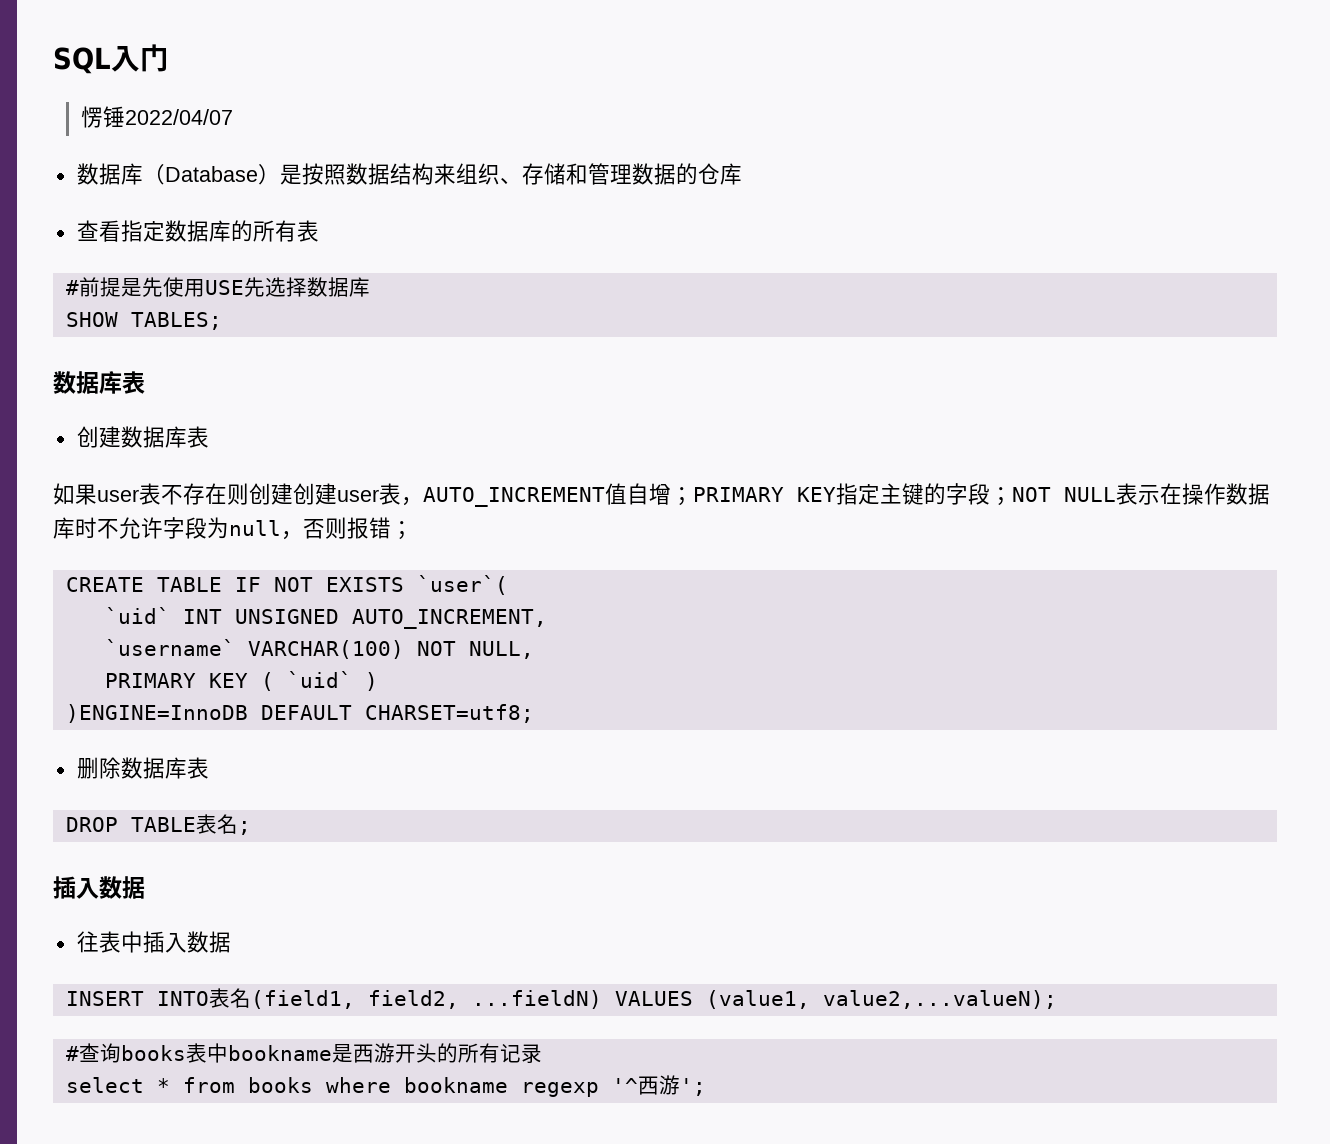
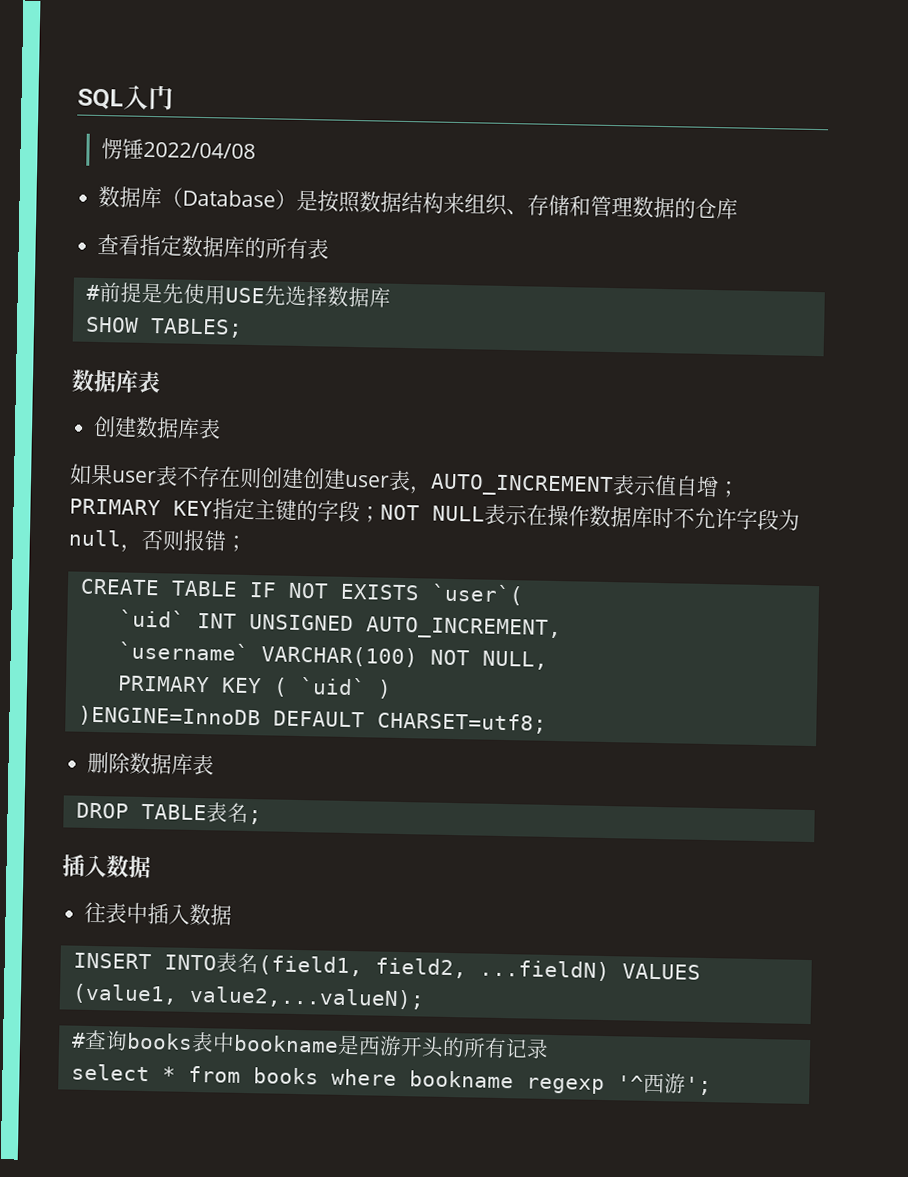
[124,109,233,125] 2022/04/07 -> [142,141,256,160] 2022/04/08
(605, 497) none -> [612,474,657,496] 表示

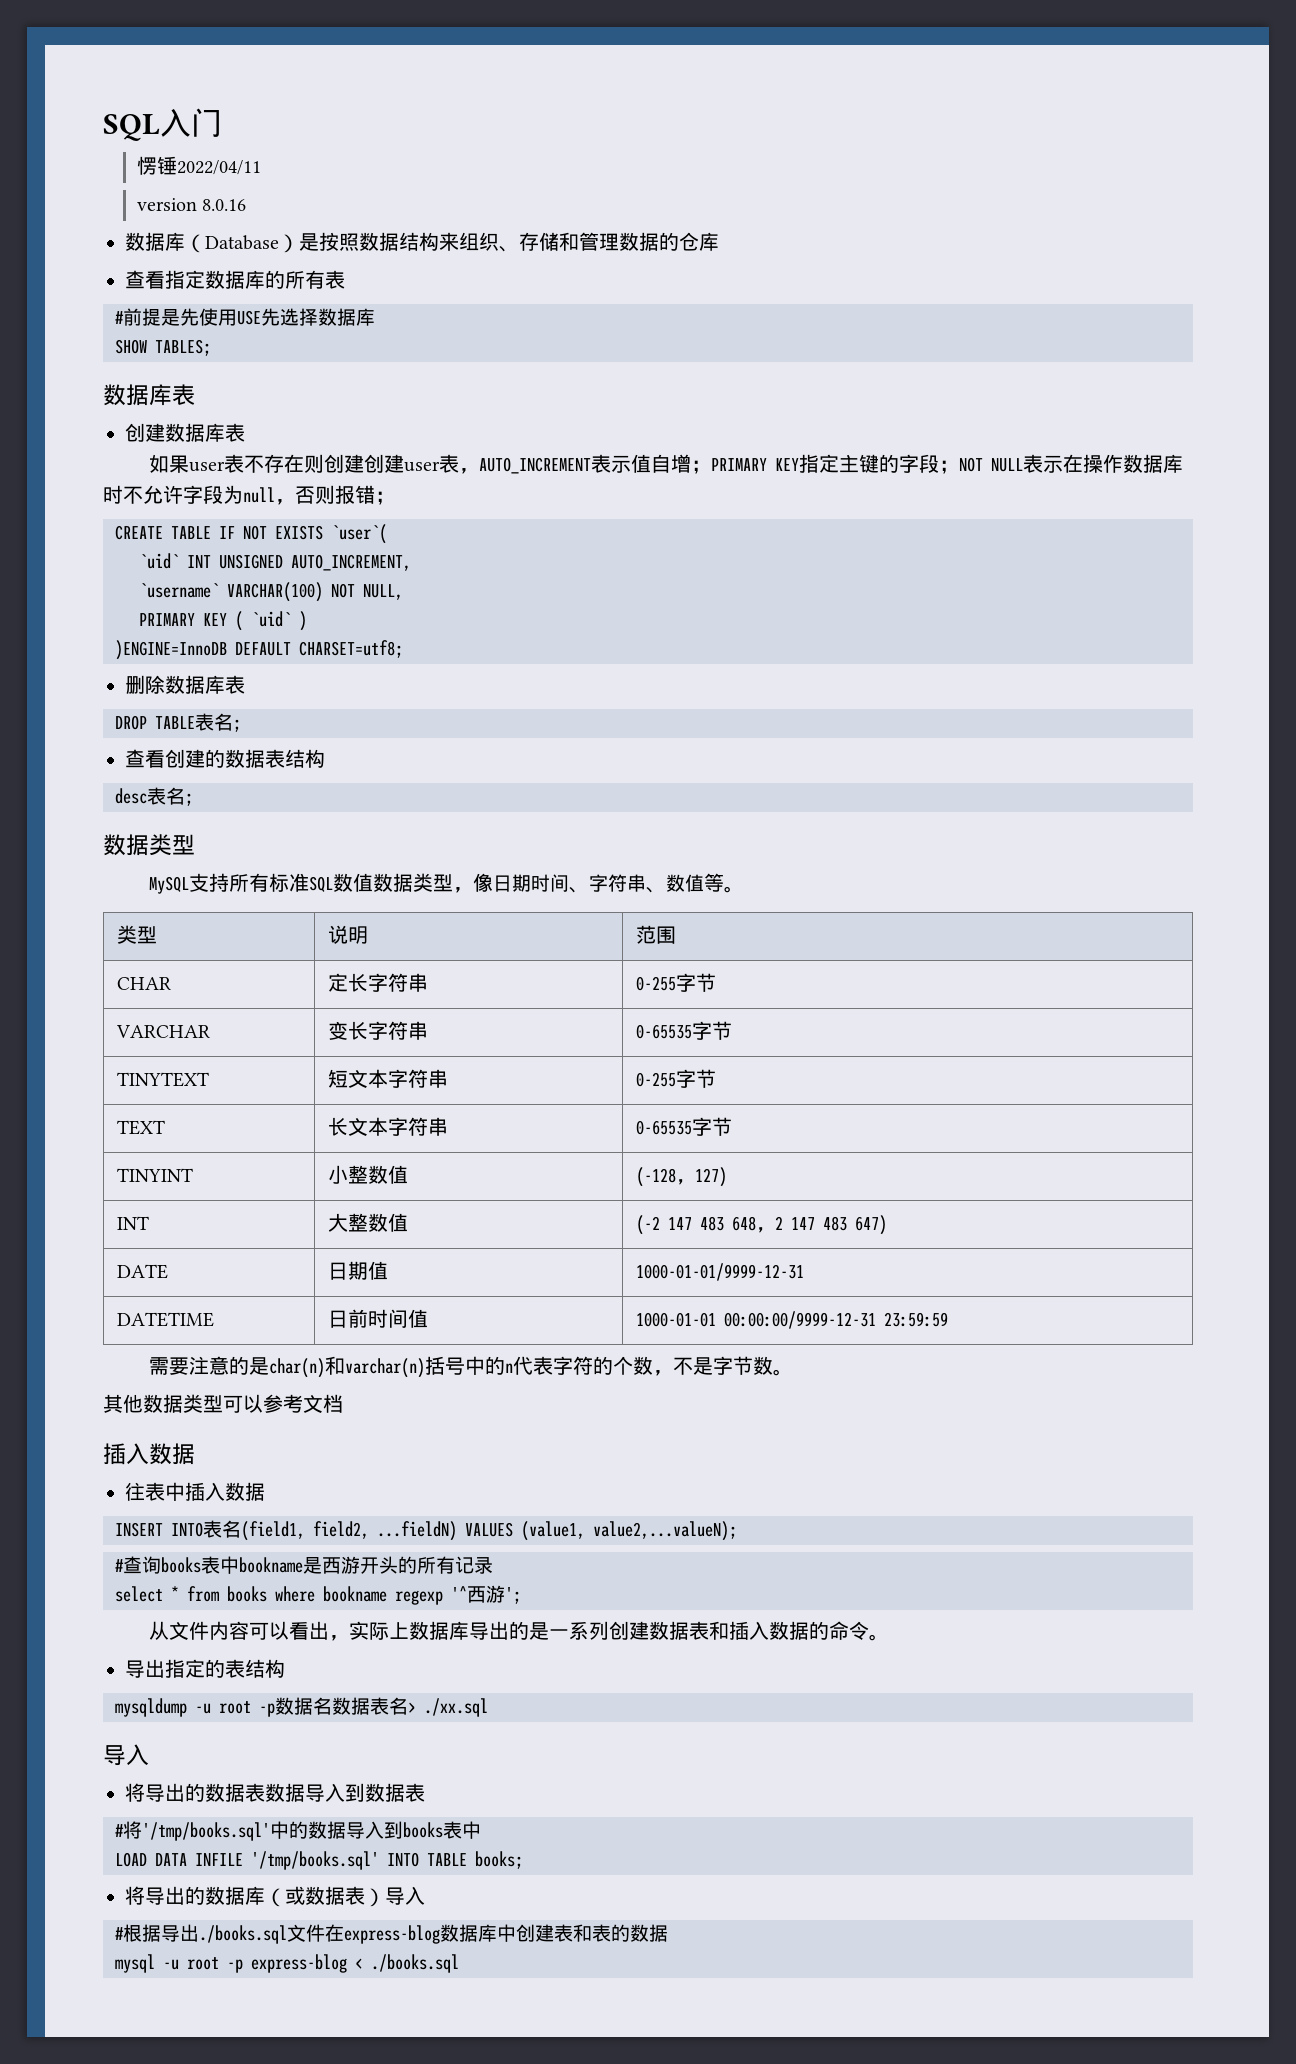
[142,141,256,160] 2022/04/08 -> [177,160,262,175] [137,198,247,211] 2022/04/11 // version 8.0.16
(262, 817) none -> [125,749,325,768] [115,787,193,806] [103,834,195,856] [149,873,745,894] [116,925,157,944] [327,925,368,944] [635,925,676,944] [116,977,171,990] [327,973,428,992] [635,973,716,992] [115,1025,210,1038] [327,1021,428,1040] [635,1021,732,1040] [116,1072,209,1087] [327,1069,448,1088] [635,1069,716,1088] [116,1120,165,1135] [327,1117,448,1136] [635,1117,732,1136] [116,1168,193,1182] [327,1165,408,1184] [635,1167,727,1187] [116,1216,149,1230] [327,1213,408,1232] [635,1215,887,1235] [116,1264,168,1279] [327,1261,388,1280] [635,1263,804,1281] [116,1312,214,1327] [327,1309,428,1328] [635,1311,948,1329] [149,1356,794,1378] [103,1394,343,1413] // 查看创建的数据表结构 // desc表名; // 数据类型 // MySQL支持所有标准SQL数值数据类型，像日期时间、字符串、数值等。 // 类型 | 说明 | 范围 // CHAR | 定长字符串 | 0-255字节 // VARCHAR | 变长字符串 | 0-65535字节 // TINYTEXT | 短文本字符串 | 0-255字节 // TEXT | 长文本字符串 | 0-65535字节 // TINYINT | 小整数值 | (-128，127) // INT | 大整数值 | (-2 147 483 648，2 147 483 647) // DATE | 日期值 | 1000-01-01/9999-12-31 // DATETIME | 日前时间值 | 1000-01-01 00:00:00/9999-12-31 23:59:59 // 需要注意的是char(n)和varchar(n)括号中的n代表字符的个数，不是字节数。 // 其他数据类型可以参考文档
(712, 1086) none -> [149,1621,890,1641] [125,1659,285,1678] [115,1697,488,1717] [103,1744,149,1766] [125,1783,425,1802] [115,1821,481,1841] [115,1851,523,1870] [125,1886,425,1907] [115,1924,668,1944] [115,1954,459,1973] // 从文件内容可以看出，实际上数据库导出的是一系列创建数据表和插入数据的命令。 // 导出指定的表结构 // mysqldump -u root -p数据名数据表名> ./xx.sql // 导入 // 将导出的数据表数据导入到数据表 // #将'/tmp/books.sql'中的数据导入到books表中 // LOAD DATA INFILE '/tmp/books.sql' INTO TABLE books; // 将导出的数据库（或数据表）导入 // #根据导出./books.sql文件在express-blog数据库中创建表和表的数据 // mysql -u root -p express-blog < ./books.sql

